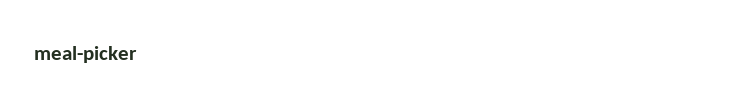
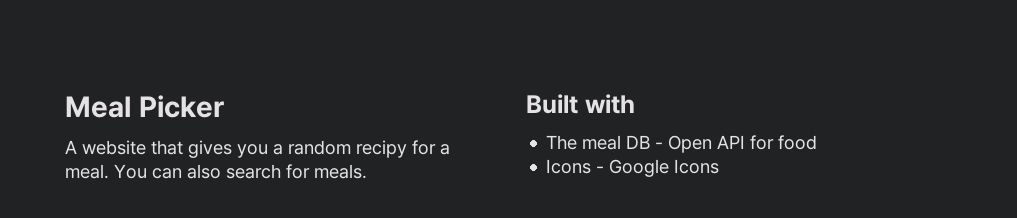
[34,46,137,63] meal-picker -> [65,95,224,118] [65,140,450,158] [65,164,367,179] [526,94,635,114] [546,135,818,153] [546,159,720,177] Meal Picker // A website that gives you a random recipy for a meal. You can also search for meals. // Built with // The meal DB - Open API for food // Icons - Google Icons

